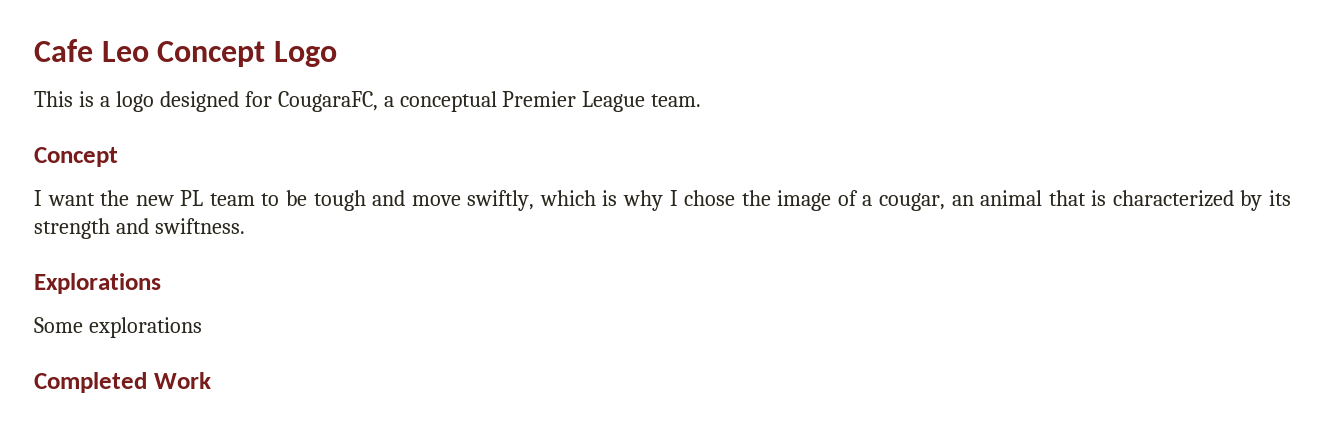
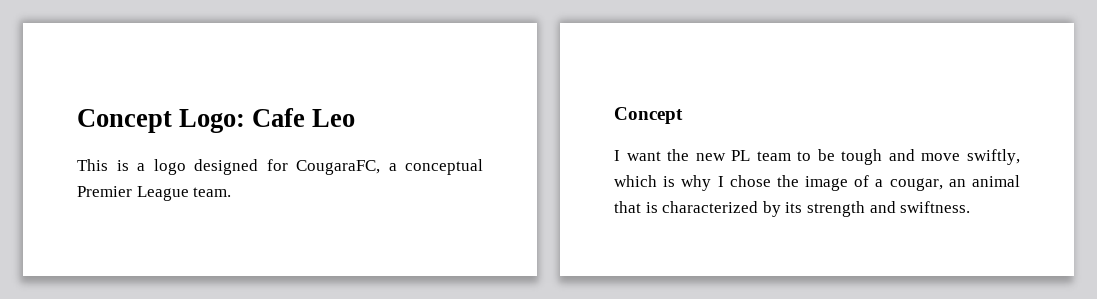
(34, 50) none -> [77,109,246,133] Concept Logo:
[157,41,337,67] Concept Logo -> (356, 118) none
[34,273,161,294] [34,317,202,338] [34,372,211,393] // Explorations // Some explorations // Completed Work -> (971, 207) none

